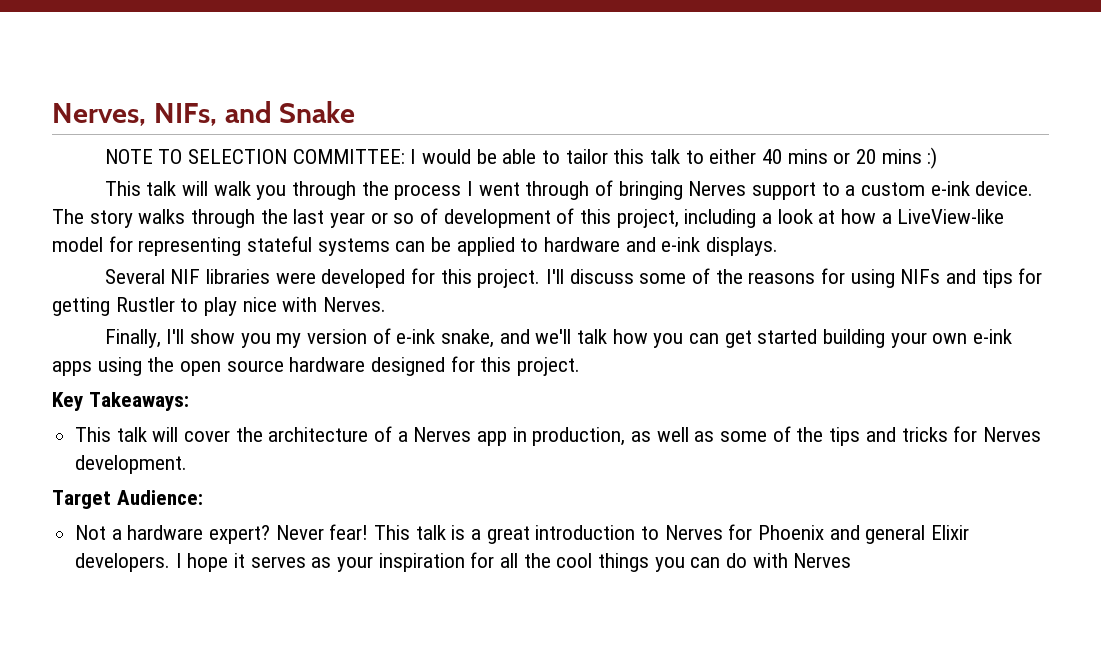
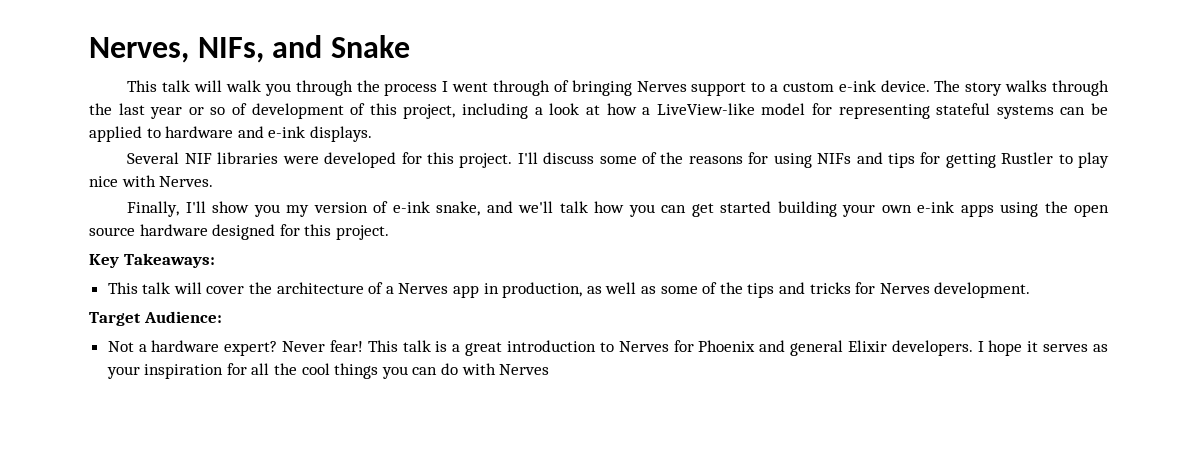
[104,147,938,169] // NOTE TO SELECTION COMMITTEE: I would be able to tailor this talk to either 40 mins or 20 mins :) -> (410, 46) none

